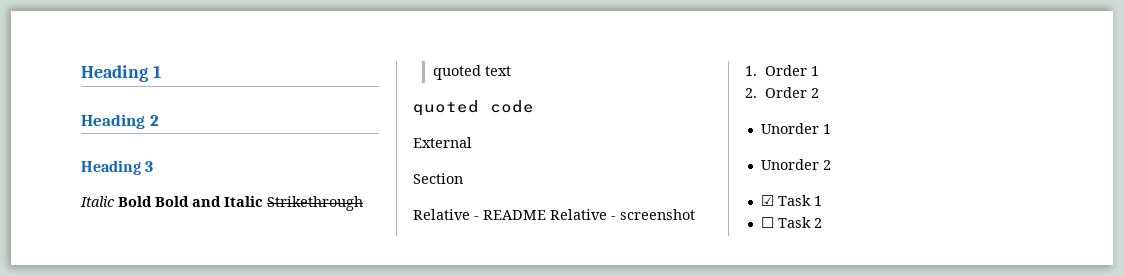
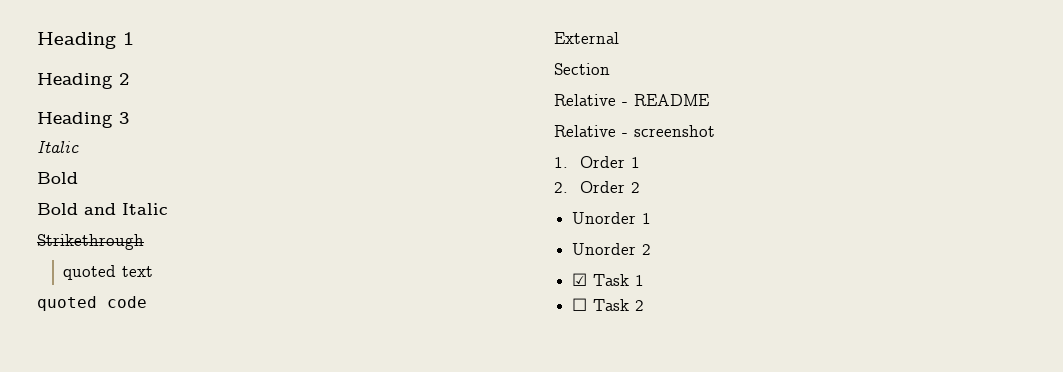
[118,196,152,207] Bold -> [37,172,78,184] // Bold //
(263, 201) none -> (168, 209) //
(546, 215) none -> (709, 100) //

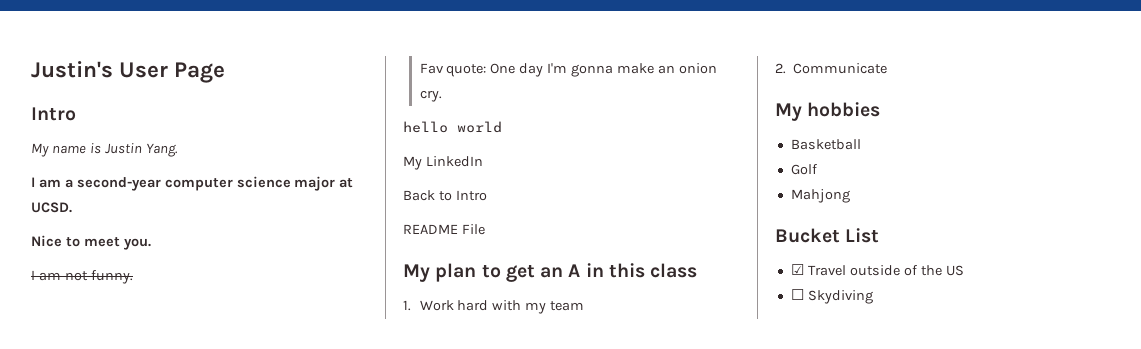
[37,32,134,49] [37,73,129,89] [37,112,129,128] [37,141,79,153] [37,172,78,184] [37,203,168,215] [37,234,144,250] [63,265,154,280] [37,296,147,311] [554,32,619,44] [554,63,610,75] [554,94,709,106] [554,125,715,137] [554,156,641,168] [554,181,641,193] [572,212,652,224] [572,243,652,255] [572,273,645,286] Heading 1 // Heading 2 // Heading 3 // Italic // Bold // Bold and Italic // Strikethrough // quoted text // quoted code // External // Section // Relative - README // Relative - screenshot // 1. Order 1 // 2. Order 2 // Unorder 1 // Unorder 2 // ☑ Task 1 -> [31,61,226,83] [31,107,76,121] [31,143,178,157] [31,176,354,191] [31,202,72,213] [31,235,151,250] [31,270,133,284] [419,63,717,77] [419,90,442,102] [403,121,502,133] [403,156,483,170] [403,190,487,201] [403,224,485,235] [403,263,698,282] [403,300,585,314] [775,63,888,74] [775,102,881,121] [790,139,861,150] [790,164,818,175] [790,189,850,203] [775,228,880,243] [790,264,964,276] Justin's User Page // Intro // My name is Justin Yang. // I am a second-year computer science major at UCSD. // Nice to meet you. // I am not funny. // Fav quote: One day I'm gonna make an onion cry. // hello world // My LinkedIn // Back to Intro // README File // My plan to get an A in this class // 1. Work hard with my team // 2. Communicate // My hobbies // Basketball // Golf // Mahjong // Bucket List // ☑ Travel outside of the US
[593,299,645,311] Task 2 -> [807,290,873,304] Skydiving

